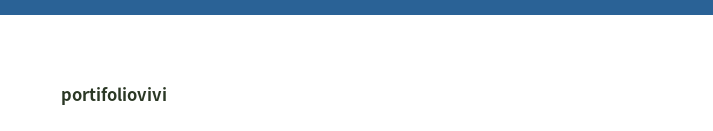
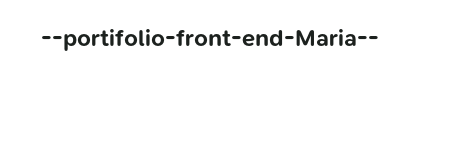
[61,87,167,105] portifoliovivi -> [41,29,379,51] --portifolio-front-end-Maria--

